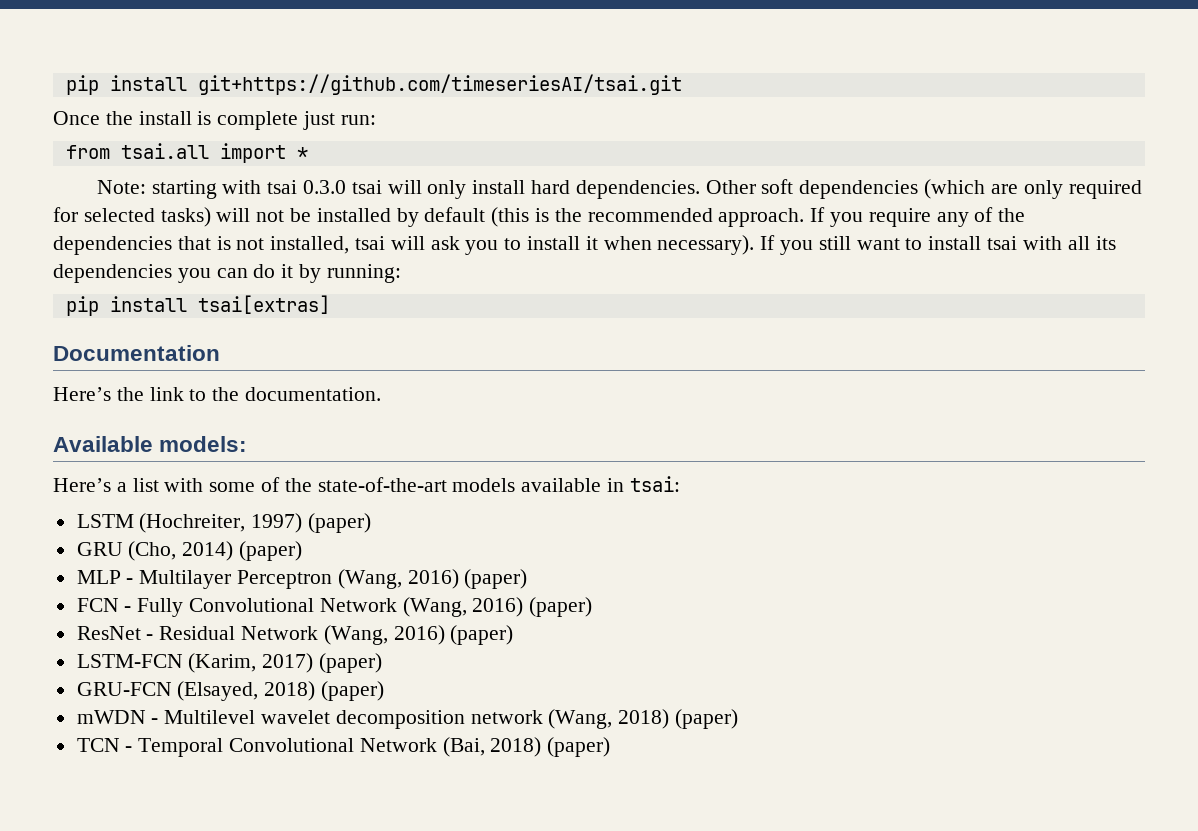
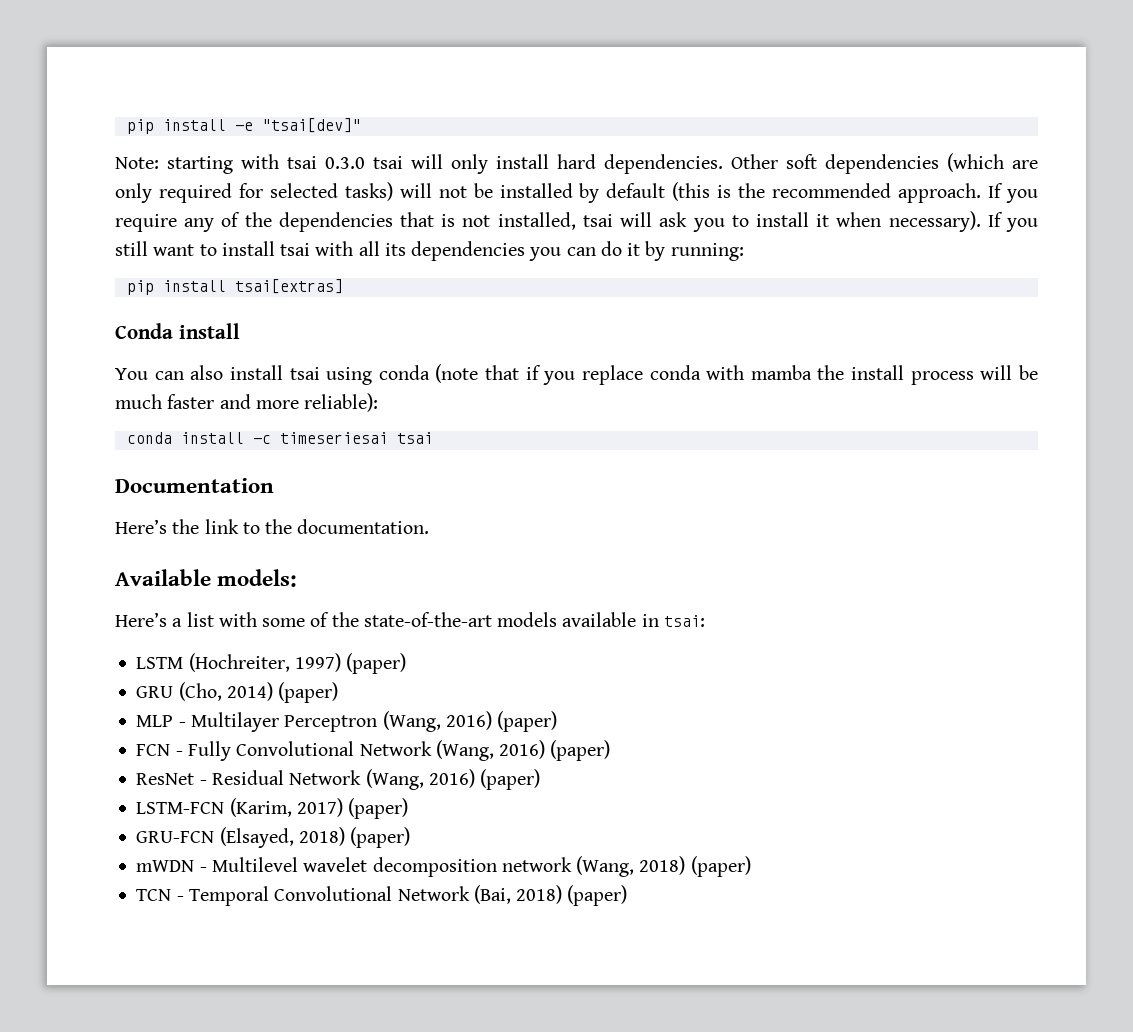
[65,74,682,95] [53,111,376,130] [65,143,308,163] pip install git+https://github.com/timeseriesAI/tsai.git // Once the install is complete just run: // from tsai.all import * -> [126,118,361,134] pip install -e "tsai[dev]"
(330, 304) none -> [115,323,240,339] [115,364,1039,385] [115,393,379,412] [126,432,433,444] // Conda install // You can also install tsai using conda (note that if you replace conda with mamba the install process will be much faster and more reliable): // conda install -c timeseriesai tsai

